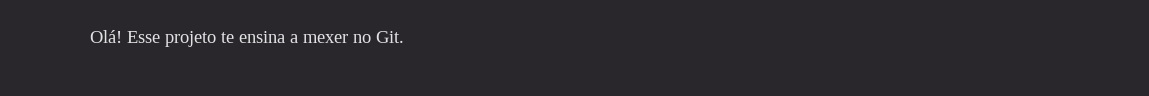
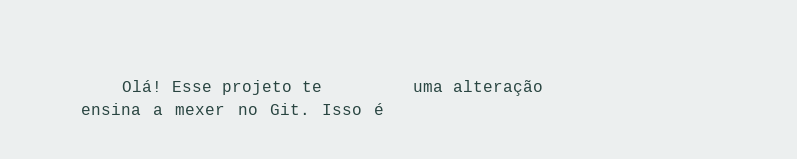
(404, 37) none -> [321,103,384,115] [413,80,543,96] Isso é uma alteração

